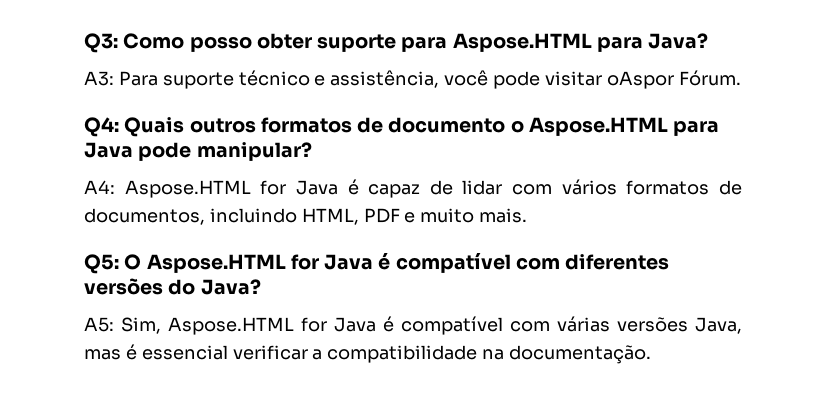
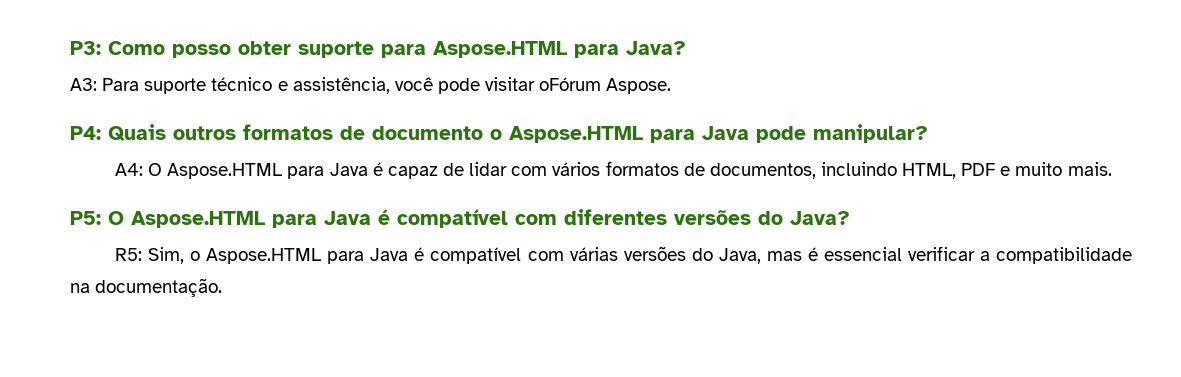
[84,33,118,53] Q3: -> [70,41,101,55] P3:
[606,70,741,89] [84,117,119,137] oAspor Fórum. // Q4: -> [539,77,672,94] [70,126,101,140] oFórum Aspose. // P4:
[124,180,287,198] Aspose.HTML for -> [148,163,325,179] O Aspose.HTML para
[84,254,319,274] Q5: O Aspose.HTML for -> [70,211,317,228] P5: O Aspose.HTML para
[84,317,327,335] A5: Sim, Aspose.HTML for -> [115,247,365,264] R5: Sim, o Aspose.HTML para
(688, 324) none -> [691,248,713,261] do

